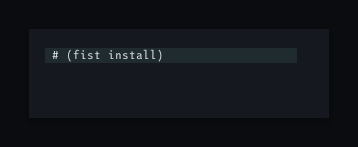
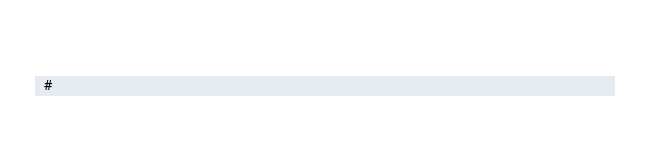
[66,49,165,62] (fist install) -> (54, 85) none

